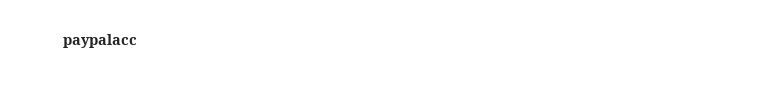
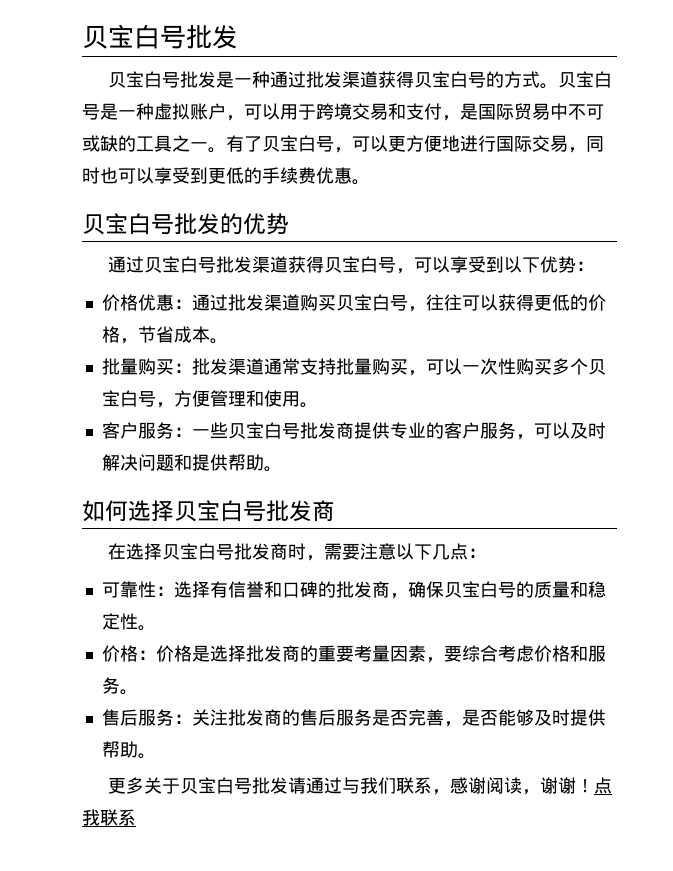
[63,34,137,48] paypalacc -> [82,24,238,49] [108,71,613,89] [82,103,604,121] [82,135,604,153] [82,167,370,185] [82,213,289,235] [108,256,595,274] [101,294,606,312] [101,326,228,344] [101,358,606,376] [101,390,318,408] [101,422,606,440] [101,454,282,472] [82,500,335,522] [108,543,487,561] [101,581,606,599] [101,613,156,631] [101,645,606,663] [101,677,138,695] [101,709,606,727] [101,741,156,759] [108,777,613,795] [82,809,136,826] 贝宝白号批发 // 贝宝白号批发是一种通过批发渠道获得贝宝白号的方式。贝宝白号是一种虚拟账户，可以用于跨境交易和支付，是国际贸易中不可或缺的工具之一。有了贝宝白号，可以更方便地进行国际交易，同时也可以享受到更低的手续费优惠。 // 贝宝白号批发的优势 // 通过贝宝白号批发渠道获得贝宝白号，可以享受到以下优势： // 价格优惠：通过批发渠道购买贝宝白号，往往可以获得更低的价格，节省成本。 // 批量购买：批发渠道通常支持批量购买，可以一次性购买多个贝宝白号，方便管理和使用。 // 客户服务：一些贝宝白号批发商提供专业的客户服务，可以及时解决问题和提供帮助。 // 如何选择贝宝白号批发商 // 在选择贝宝白号批发商时，需要注意以下几点： // 可靠性：选择有信誉和口碑的批发商，确保贝宝白号的质量和稳定性。 // 价格：价格是选择批发商的重要考量因素，要综合考虑价格和服务。 // 售后服务：关注批发商的售后服务是否完善，是否能够及时提供帮助。 // 更多关于贝宝白号批发请通过与我们联系，感谢阅读，谢谢！点我联系

